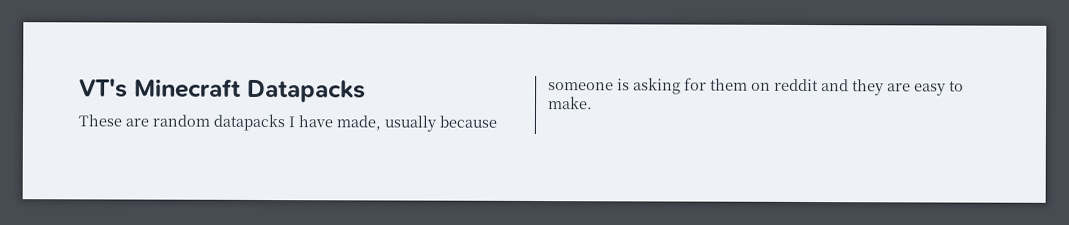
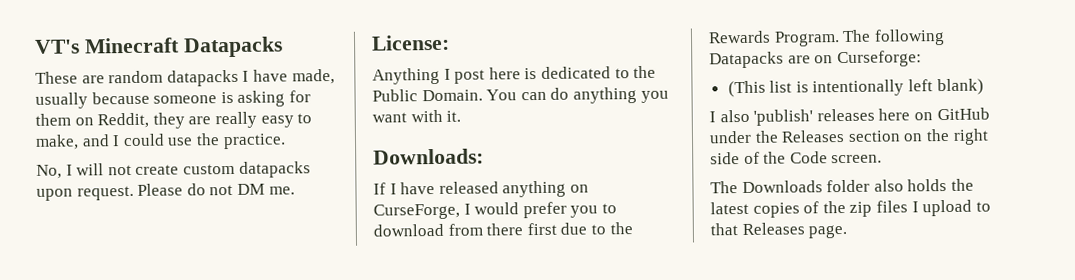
[774,78,849,92] reddit and -> [97,112,150,129] Reddit,
(911, 87) none -> [214,111,257,129] really
[548,96,593,110] make. -> [35,133,286,150] [36,161,311,179] [36,183,295,201] [371,34,450,51] [372,65,657,85] [372,87,669,104] [372,109,462,123] [373,148,484,165] [373,180,589,198] [373,201,617,220] [373,222,633,237] [708,29,945,47] [709,50,922,69] [727,78,984,98] [709,107,990,126] [709,128,989,145] [710,151,883,165] [710,178,974,194] [710,199,991,218] [710,222,848,239] make, and I could use the practice. // No, I will not create custom datapacks upon request. Please do not DM me. // License: // Anything I post here is dedicated to the Public Domain. You can do anything you want with it. // Downloads: // If I have released anything on CurseForge, I would prefer you to download from there first due to the Rewards Program. The following Datapacks are on Curseforge: // (This list is intentionally left blank) // I also 'publish' releases here on GitHub under the Releases section on the right side of the Code screen. // The Downloads folder also holds the latest copies of the zip files I upload to that Releases page.

